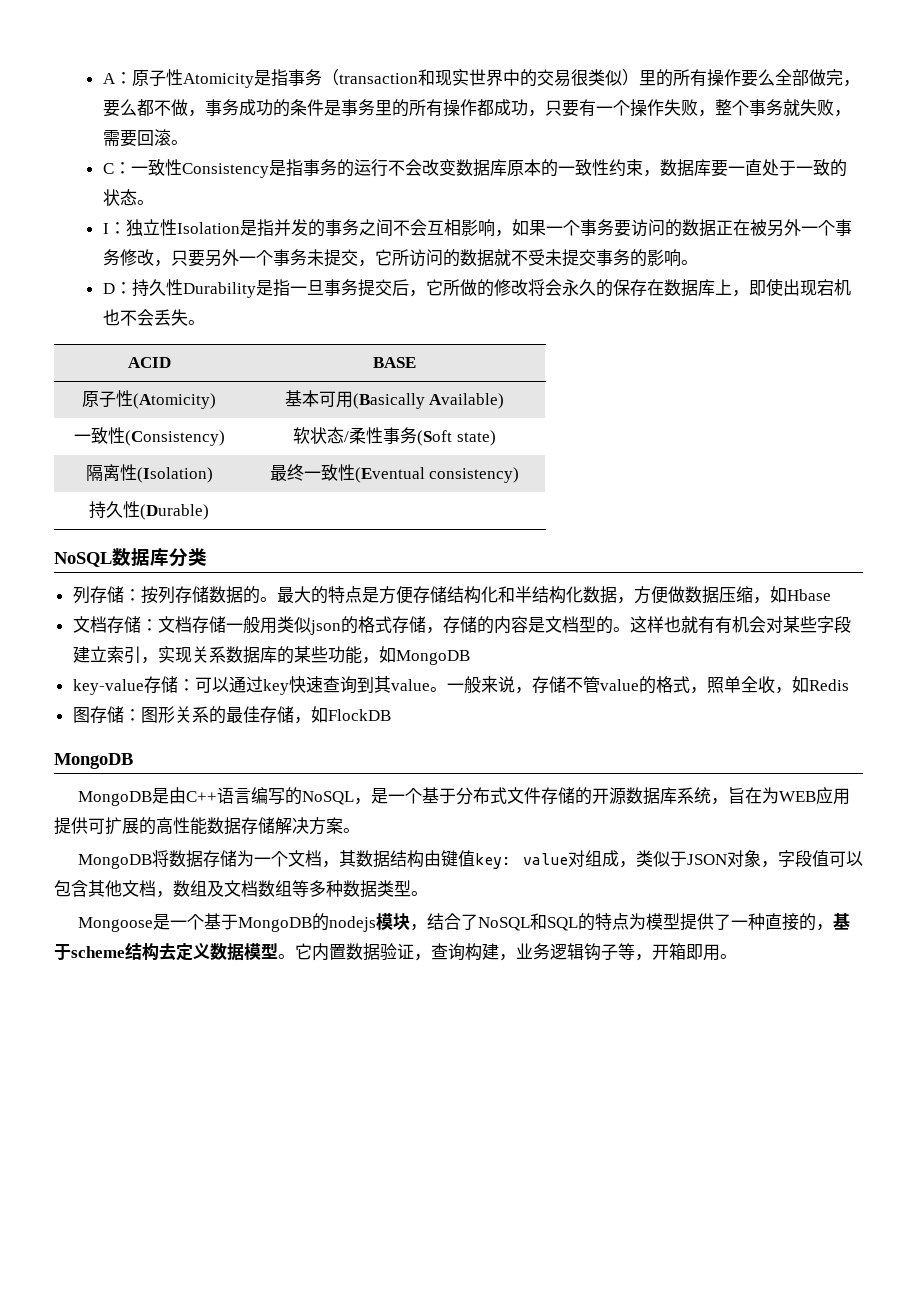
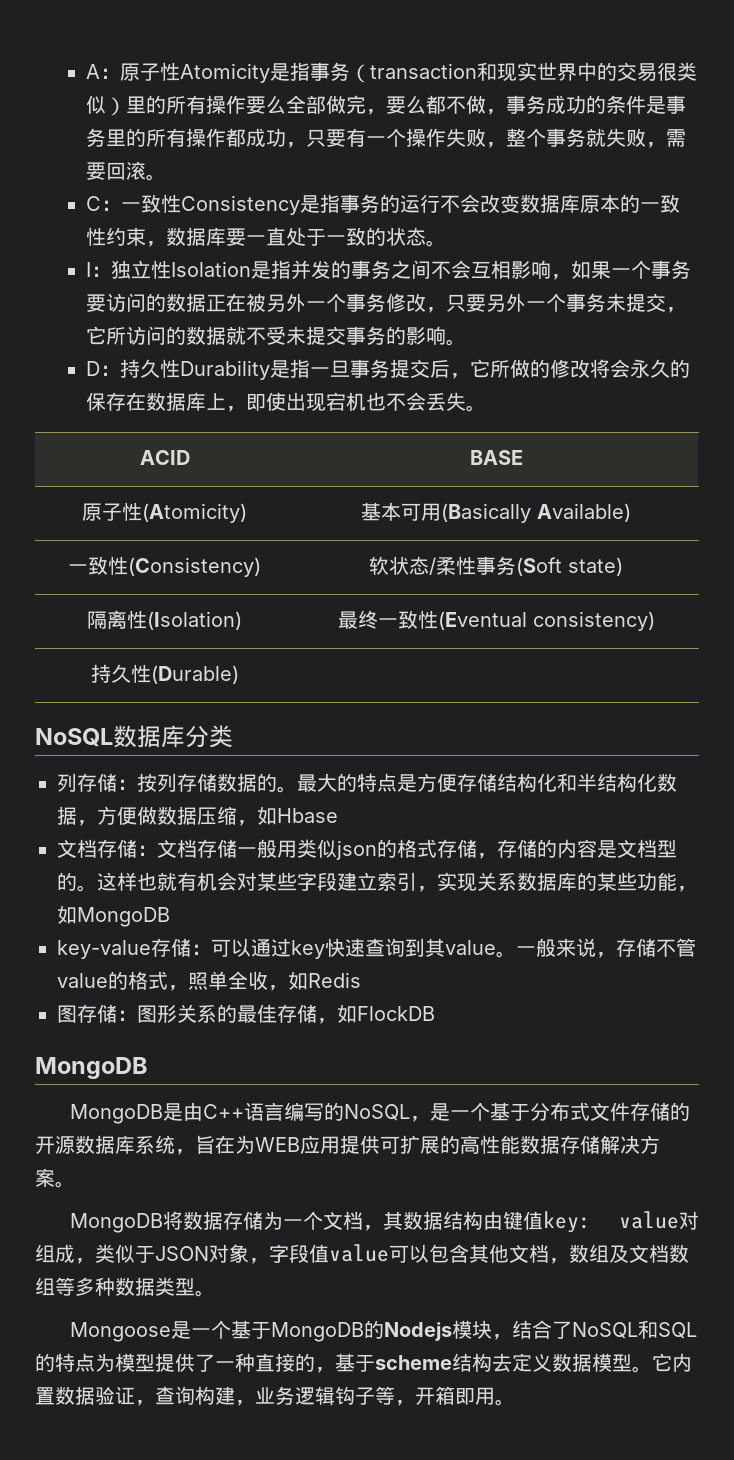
[714,616,732,634] 有 -> (197, 881) none
(829, 858) none -> [329,1244,389,1262] value
[329,916,377,932] nodejs -> [384,1322,453,1341] Nodejs

